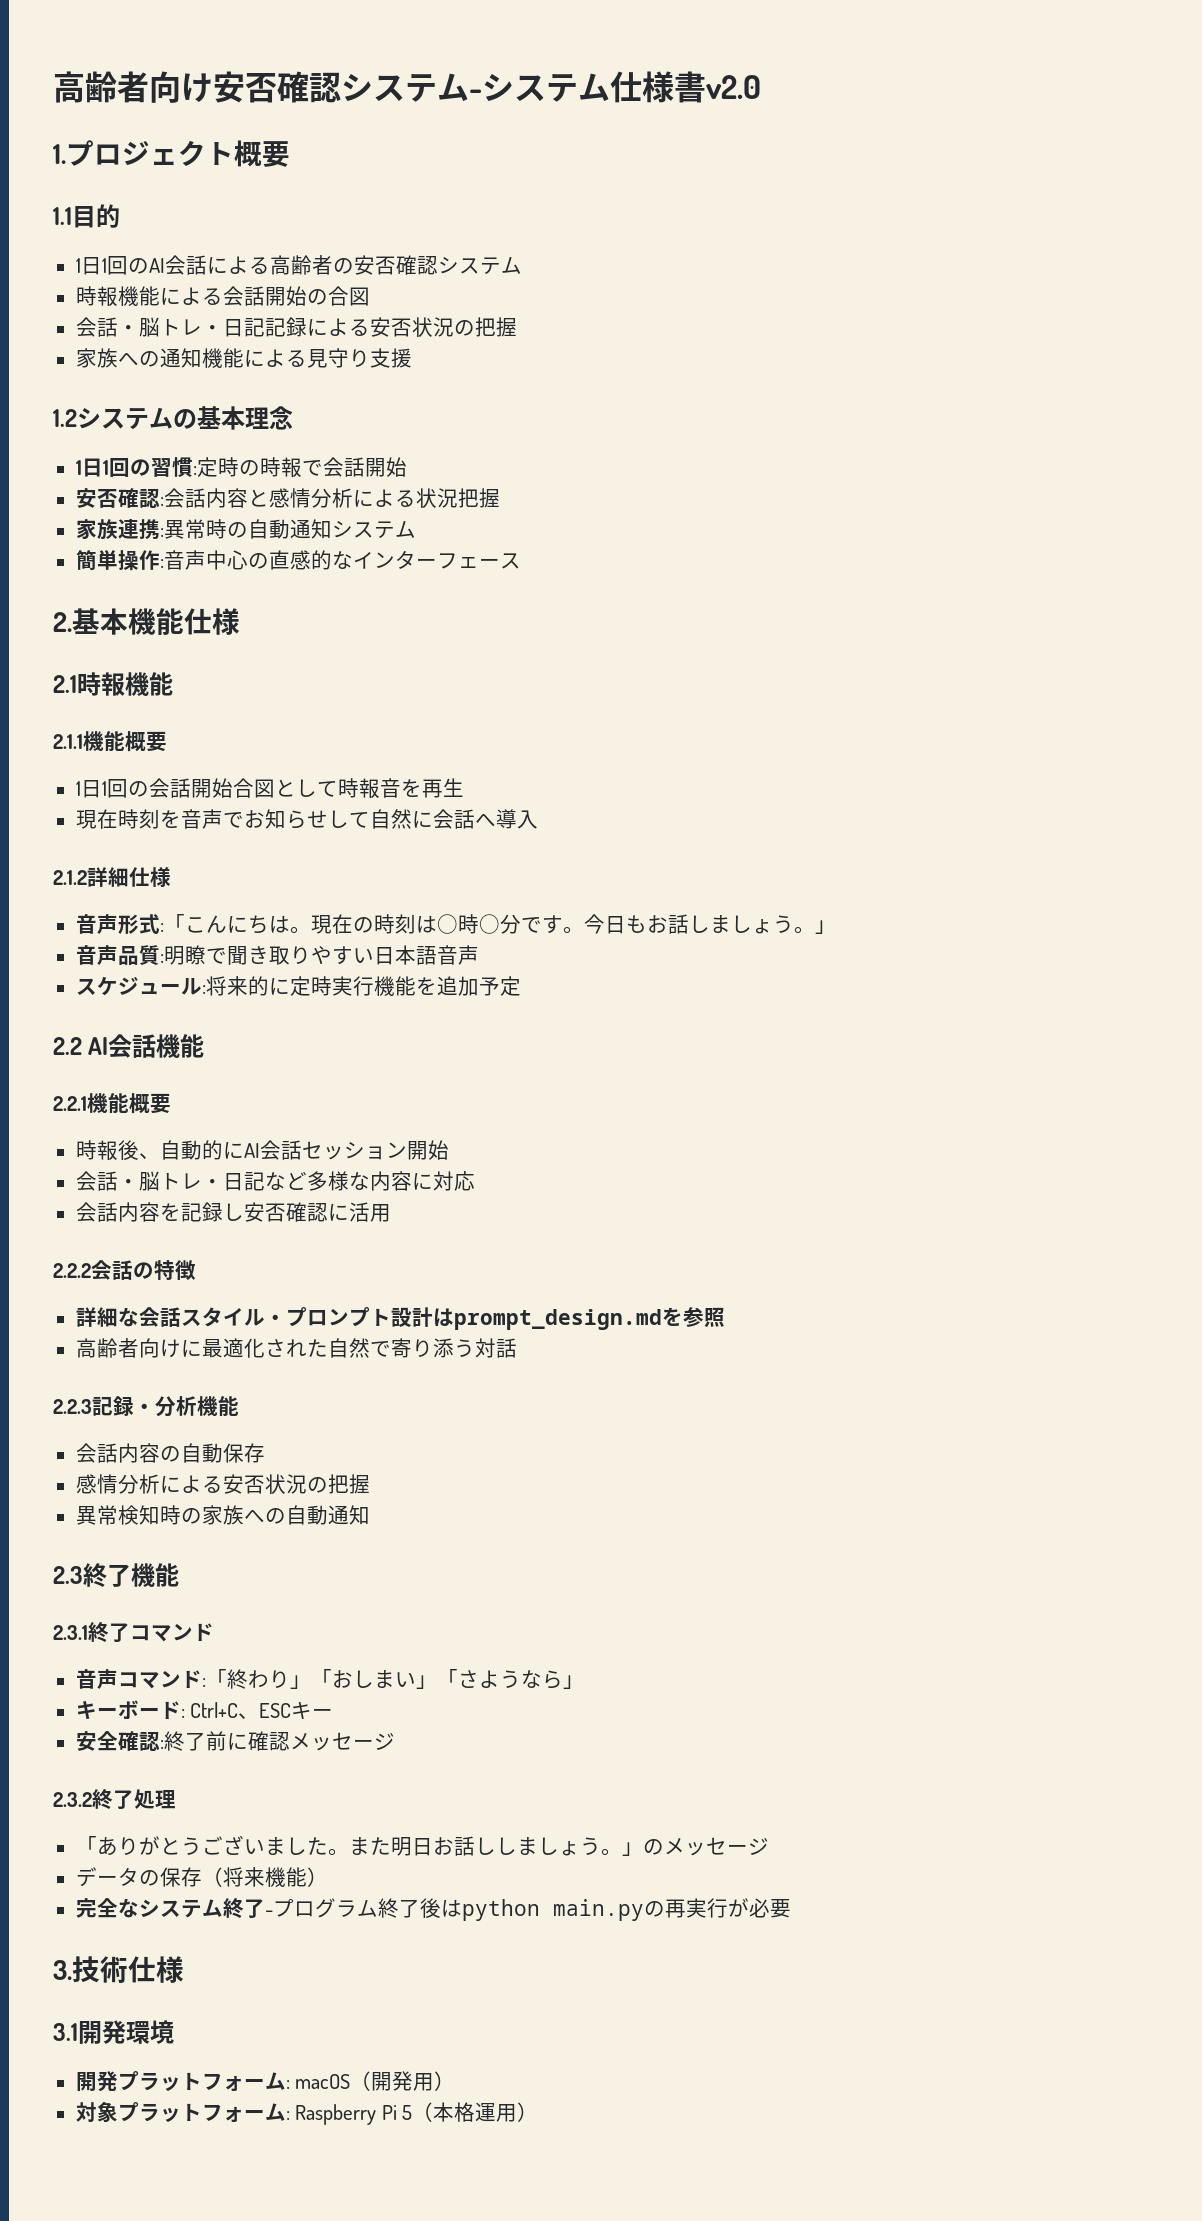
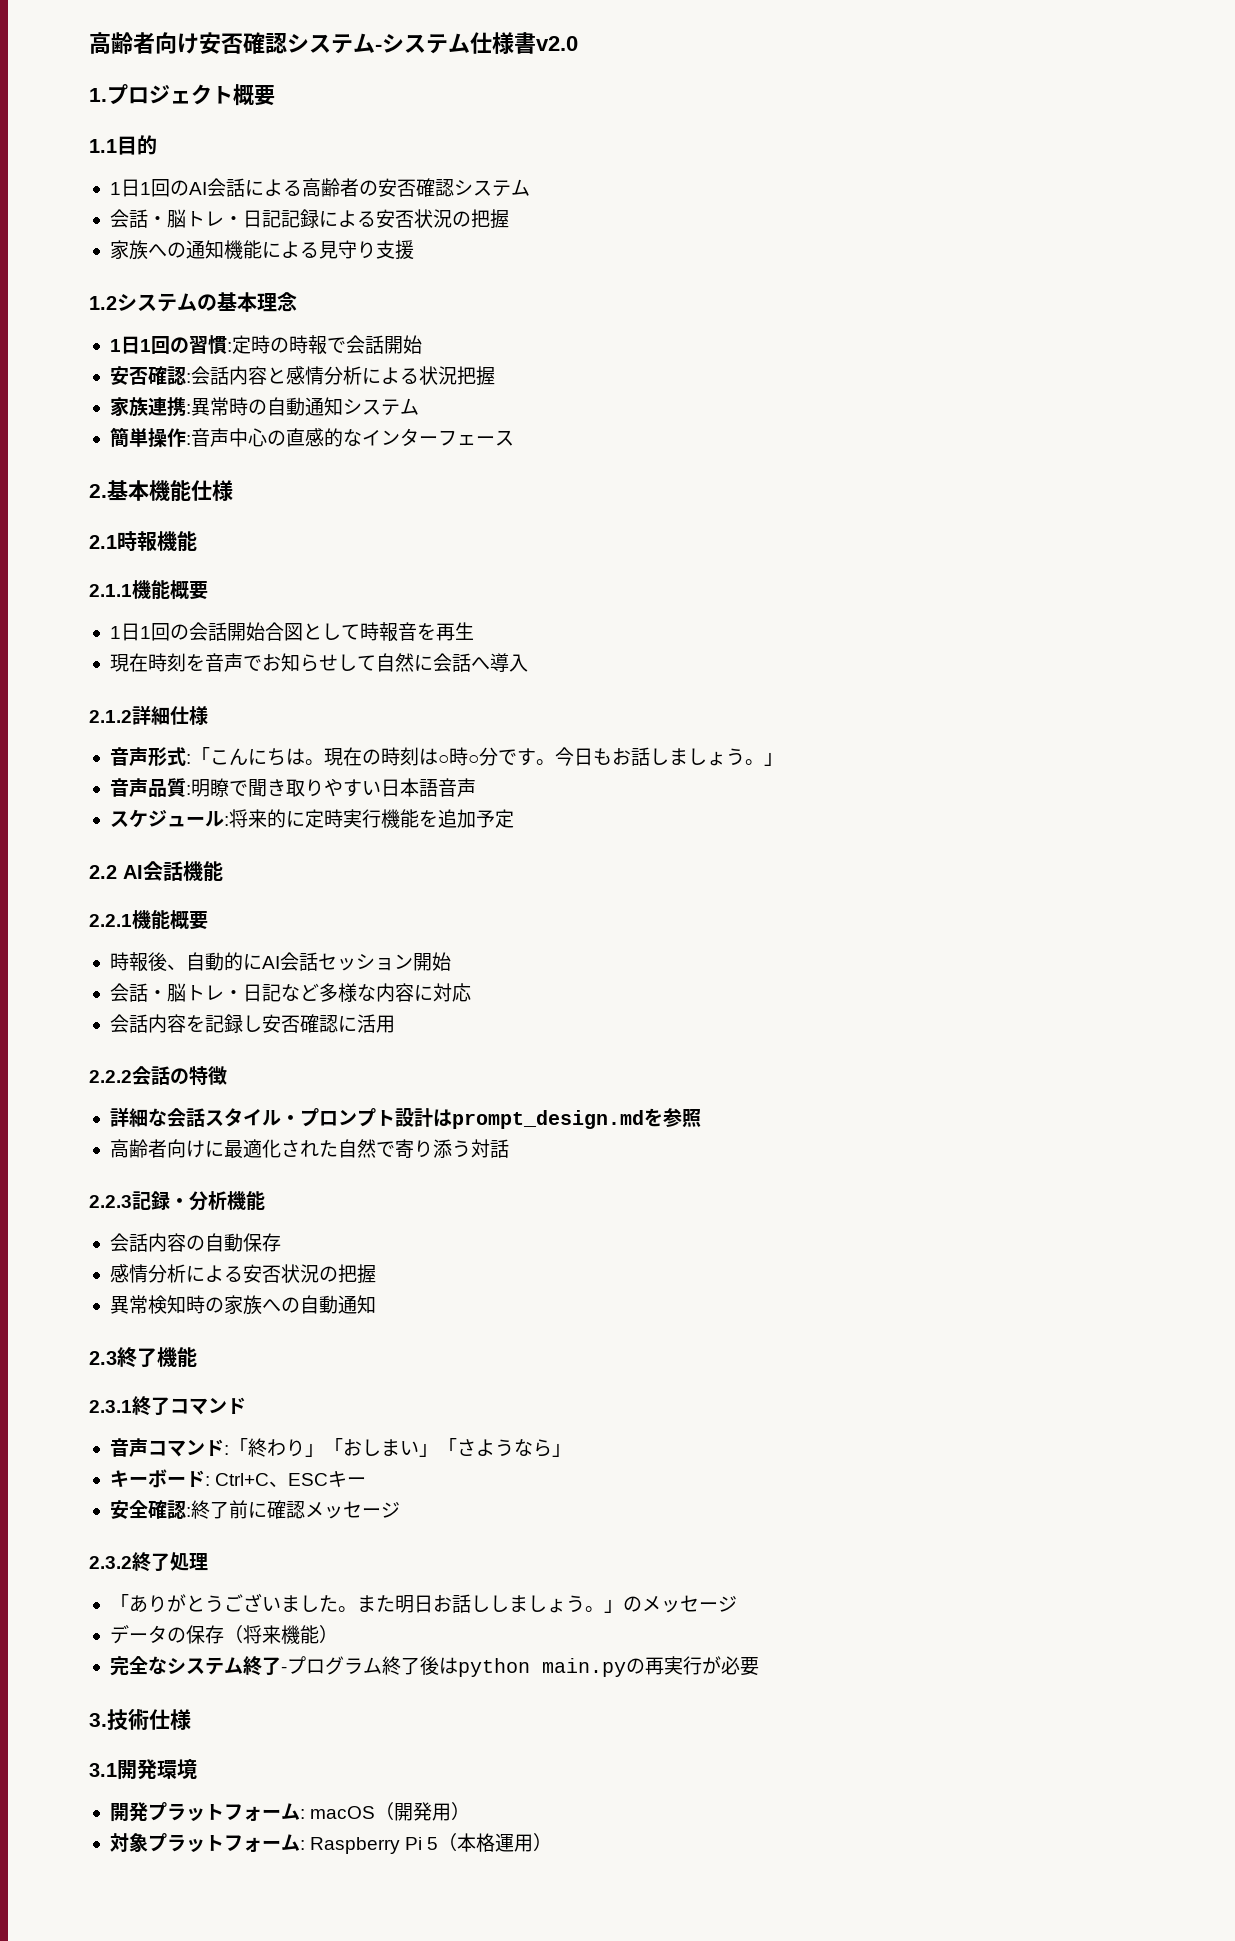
[75,286,370,307] // 時報機能による会話開始の合図 -> (530, 187) none

